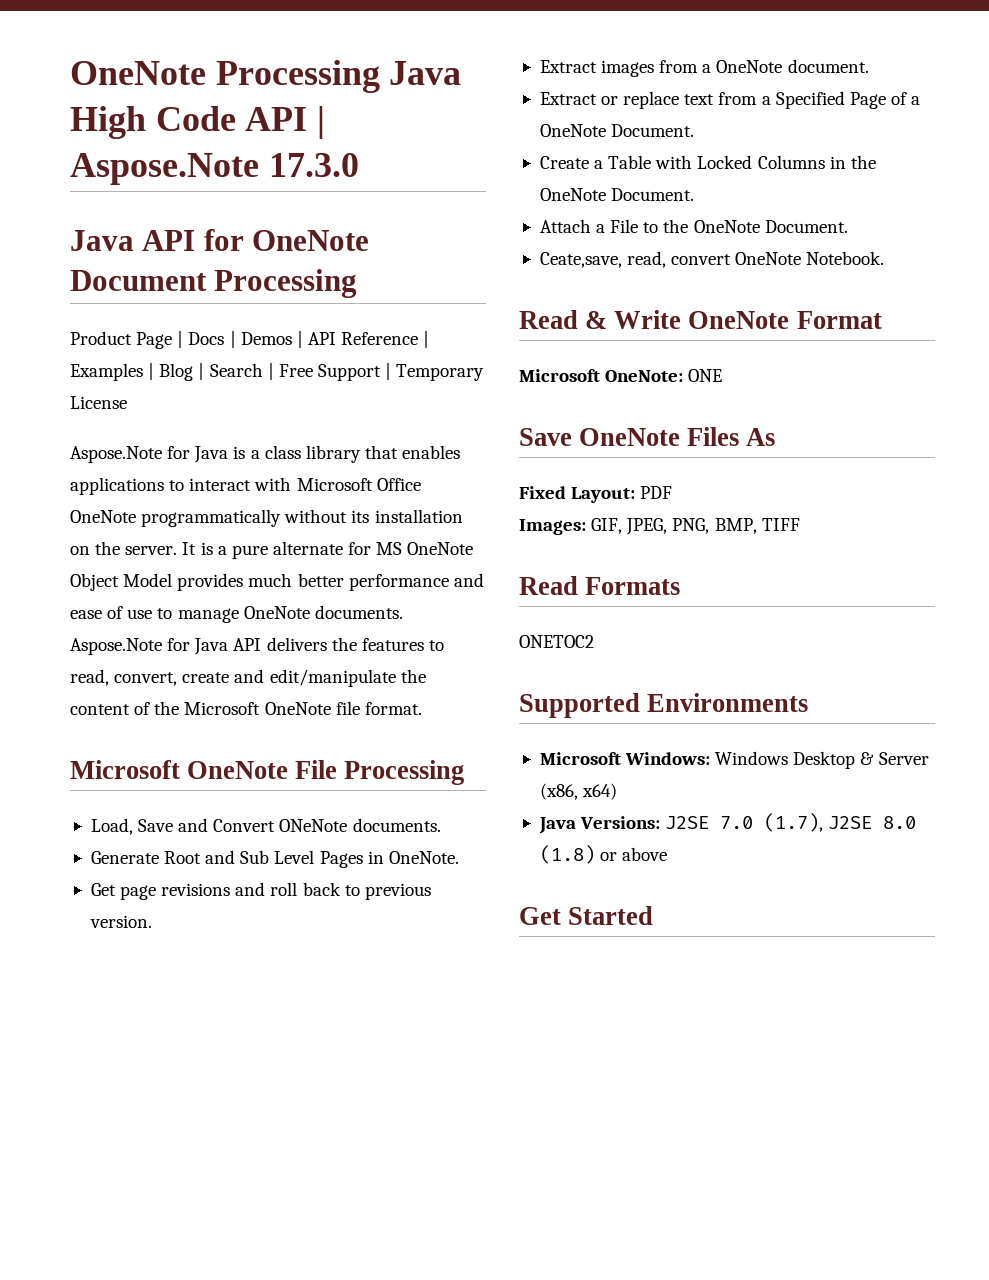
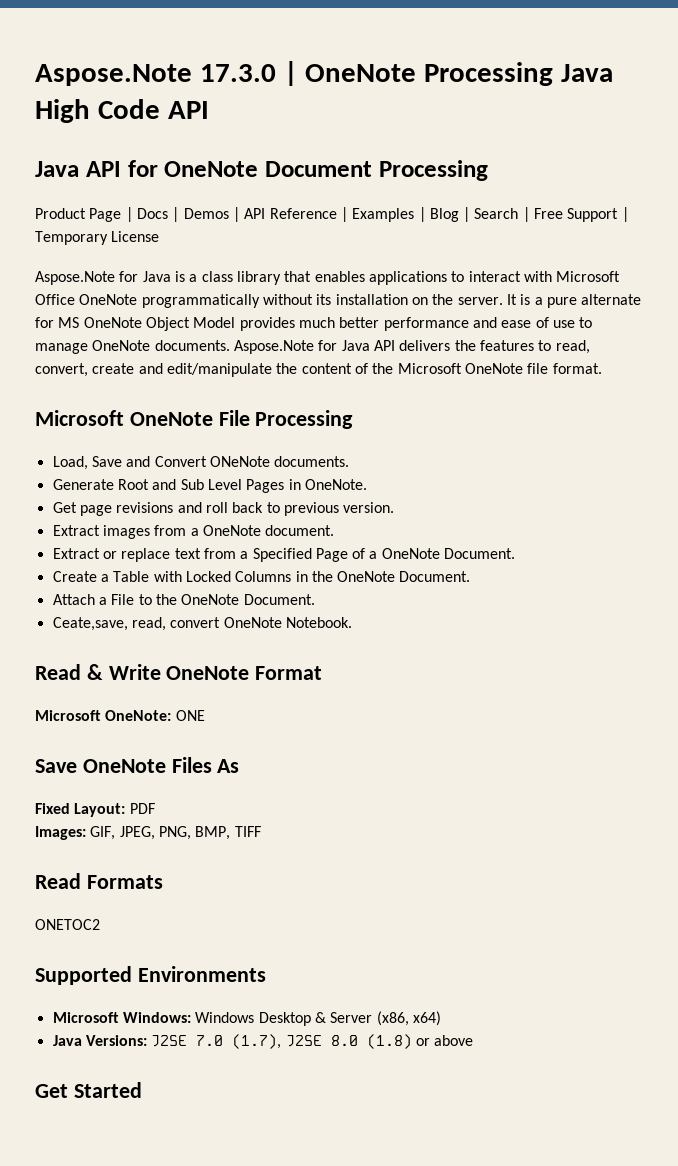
(70, 73) none -> [35,61,298,86] Aspose.Note 17.3.0 |
[317,106,326,139] [70,153,359,185] | Aspose.Note 17.3.0 -> (209, 110) none

